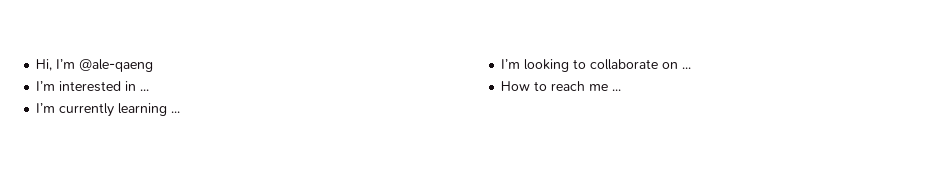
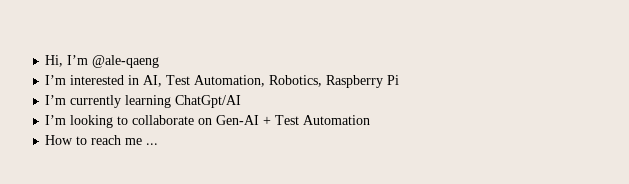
[140,89,150,91] ... -> [143,75,400,88] AI, Test Automation, Robotics, Raspberry Pi
[171,111,181,113] ... -> [175,95,242,108] ChatGpt/AI
[682,67,692,69] ... -> [216,115,371,125] Gen-AI + Test Automation

